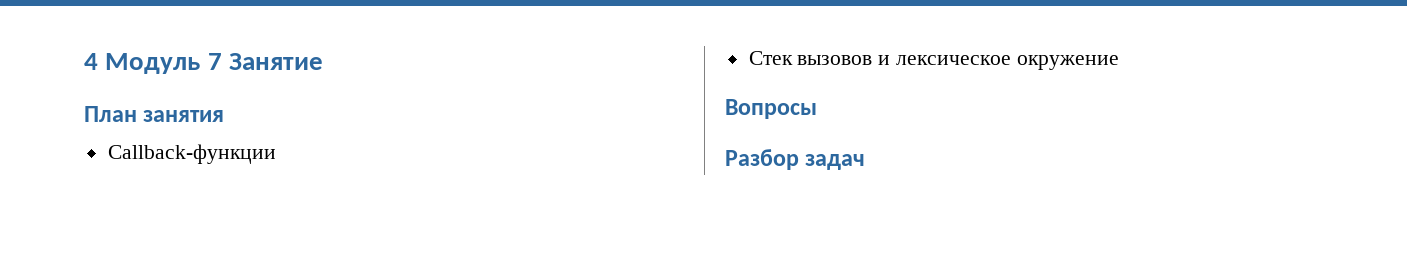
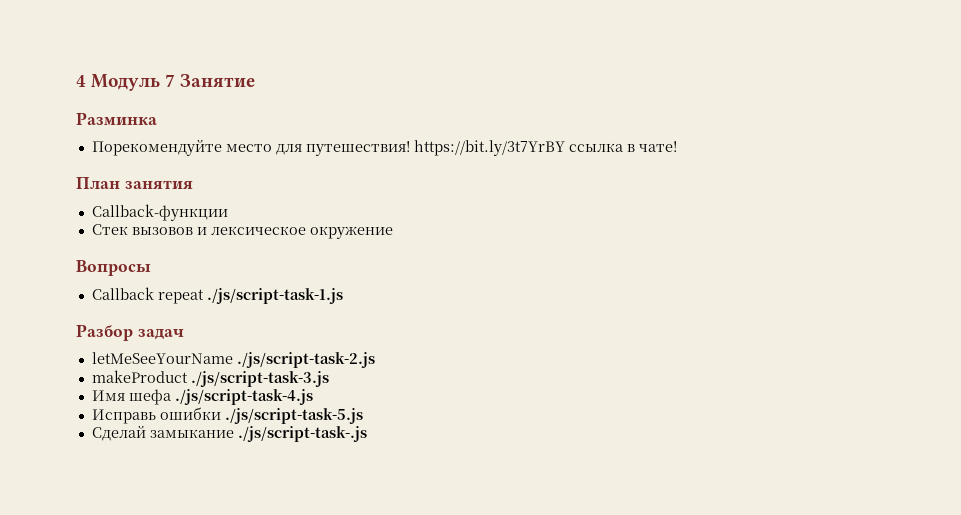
(323, 61) none -> [76,112,157,125] [91,140,677,156] // Разминка // Порекомендуйте место для путешествия! https://bit.ly/3t7YrBY ссылка в чате!
(817, 109) none -> [91,287,343,304] // Callback repeat ./js/script-task-1.js
(866, 162) none -> [91,352,375,368] [91,370,329,387] [91,389,313,405] [91,407,363,424] [91,426,367,442] // letMeSeeYourName ./js/script-task-2.js // makeProduct ./js/script-task-3.js // Имя шефа ./js/script-task-4.js // Исправь ошибки ./js/script-task-5.js // Сделай замыкание ./js/script-task-.js

